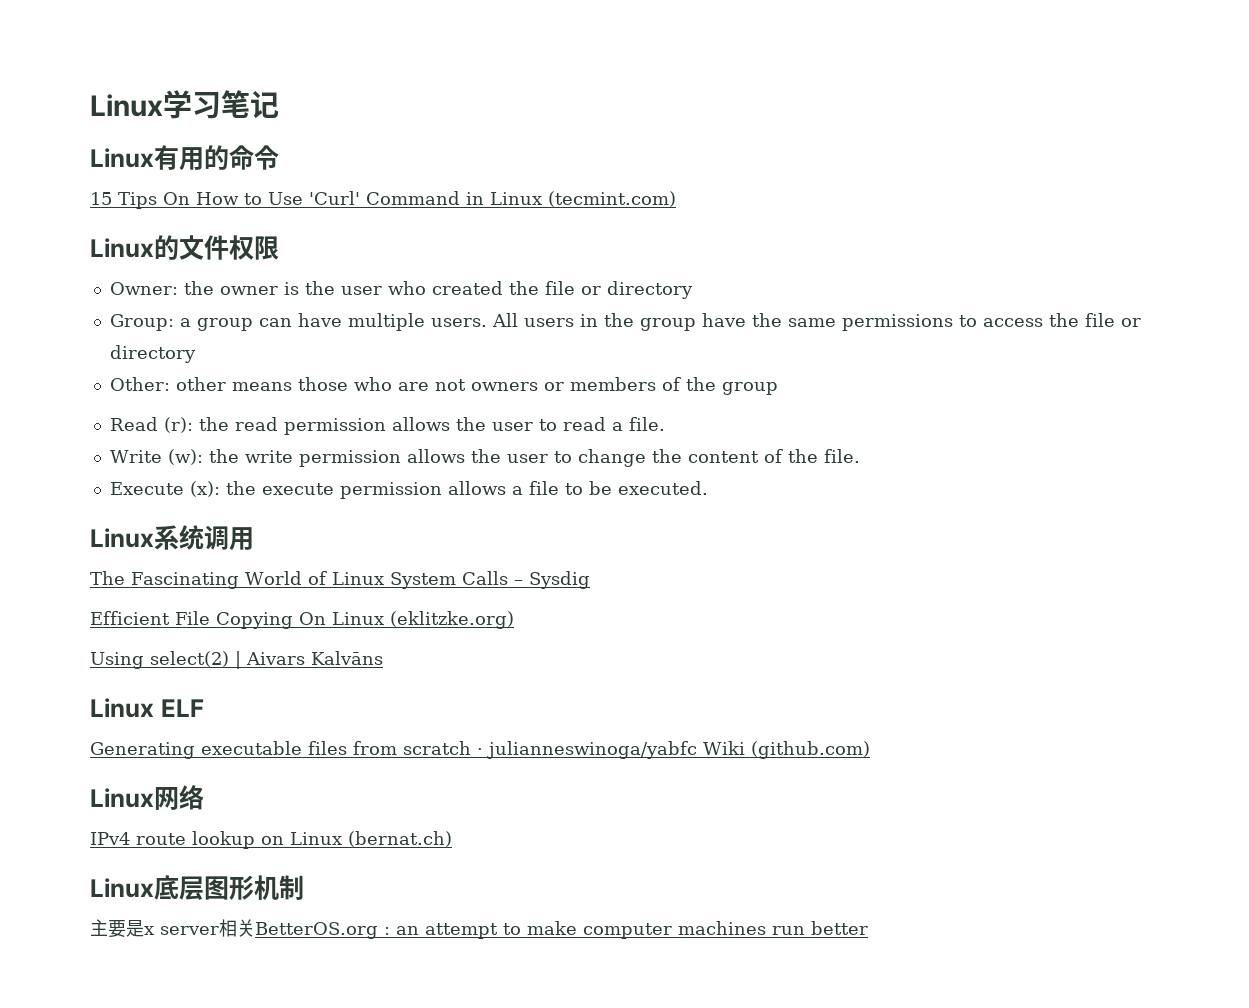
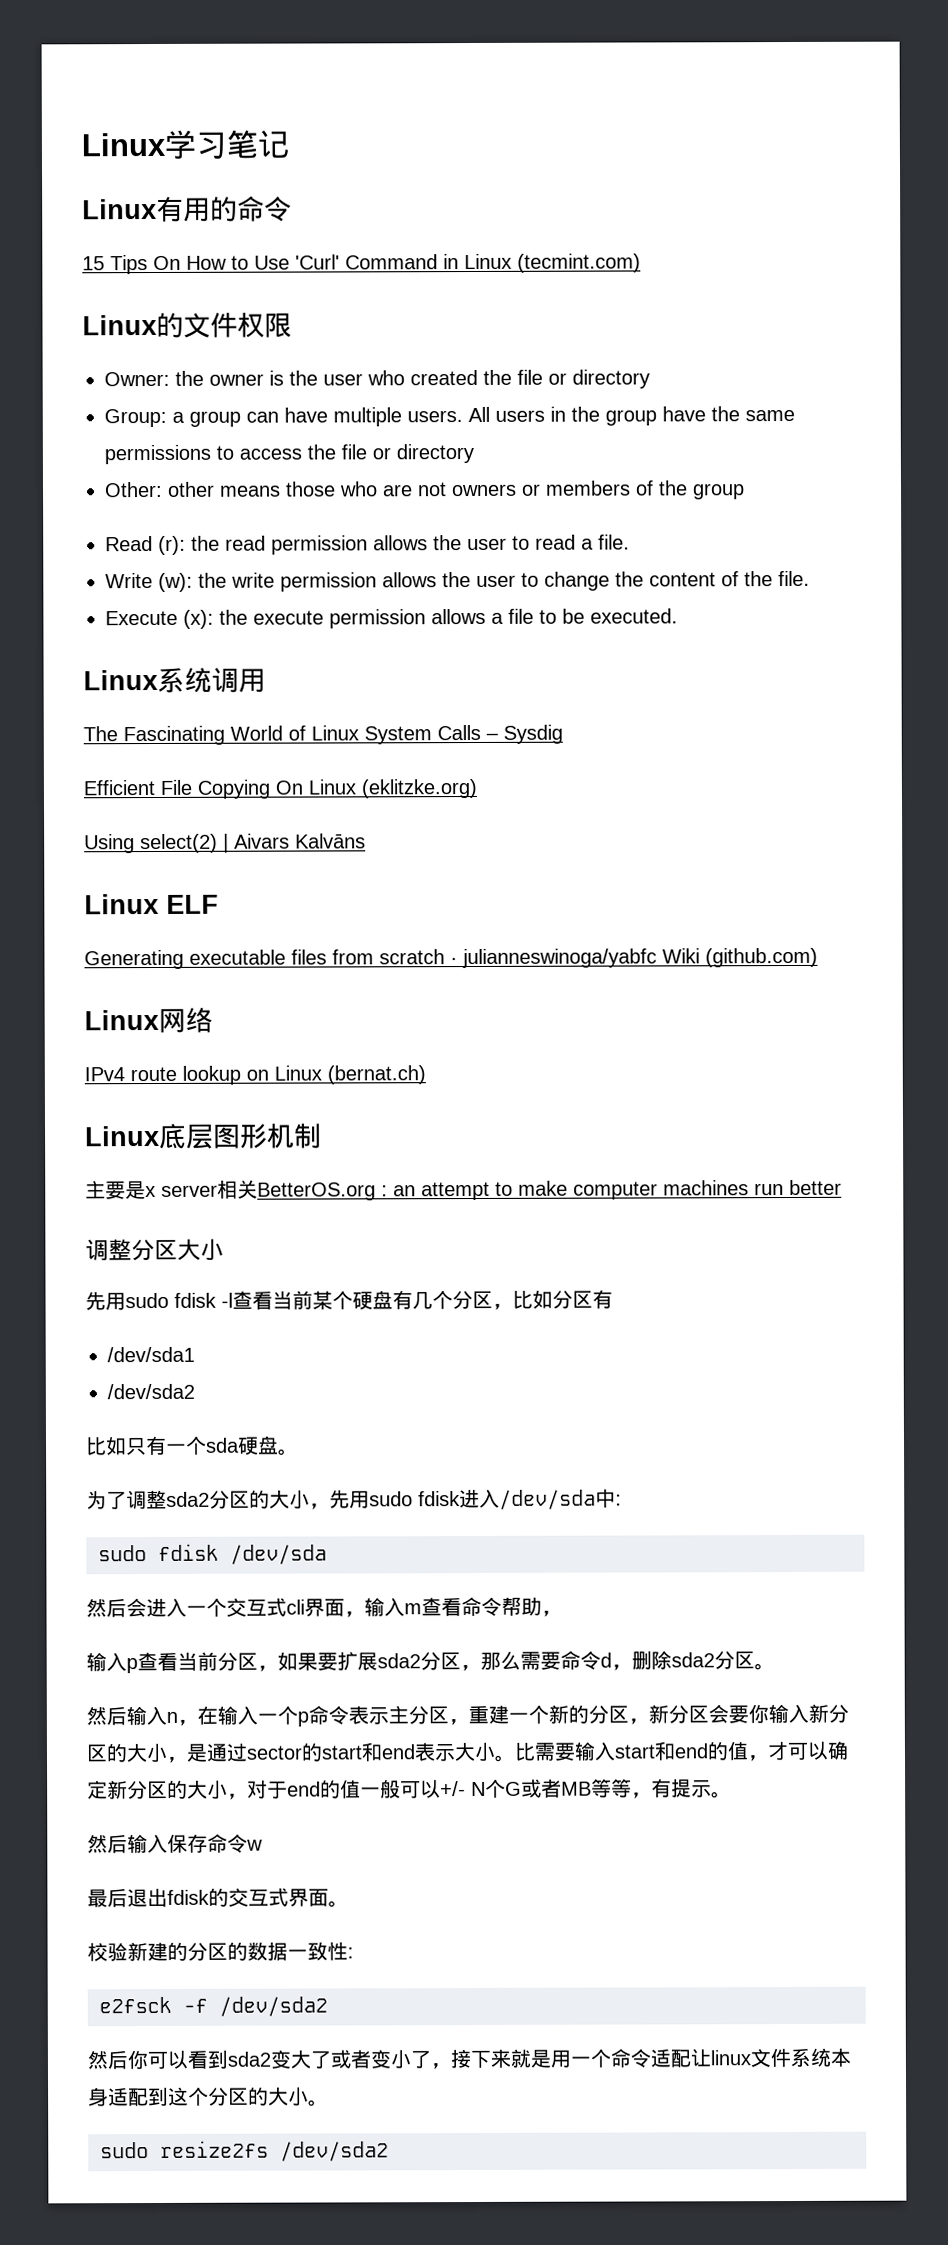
(868, 928) none -> [85,1238,224,1262] [85,1289,613,1311] [107,1346,195,1363] [107,1383,195,1400] [85,1435,299,1456] [86,1488,622,1510] [98,1543,327,1565] [86,1596,562,1618] [86,1650,775,1674] [86,1703,849,1727] [86,1740,849,1763] [87,1778,732,1800] [87,1833,263,1854] [87,1887,349,1908] [87,1941,354,1962] [99,1996,328,2017] [87,2047,851,2070] [88,2086,329,2107] [100,2140,389,2162] // 调整分区大小 // 先用sudo fdisk -l查看当前某个硬盘有几个分区，比如分区有 // /dev/sda1 // /dev/sda2 // 比如只有一个sda硬盘。 // 为了调整sda2分区的大小，先用sudo fdisk进入/dev/sda中: // sudo fdisk /dev/sda // 然后会进入一个交互式cli界面，输入m查看命令帮助， // 输入p查看当前分区，如果要扩展sda2分区，那么需要命令d，删除sda2分区。 // 然后输入n，在输入一个p命令表示主分区，重建一个新的分区，新分区会要你输入新分区的大小，是通过sector的start和end表示大小。比需要输入start和end的值，才可以确定新分区的大小，对于end的值一般可以+/- N个G或者MB等等，有提示。 // 然后输入保存命令w // 最后退出fdisk的交互式界面。 // 校验新建的分区的数据一致性: // e2fsck -f /dev/sda2 // 然后你可以看到sda2变大了或者变小了，接下来就是用一个命令适配让linux文件系统本身适配到这个分区的大小。 // sudo resize2fs /dev/sda2

